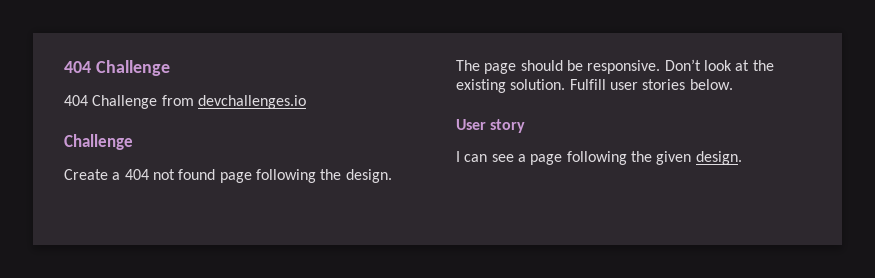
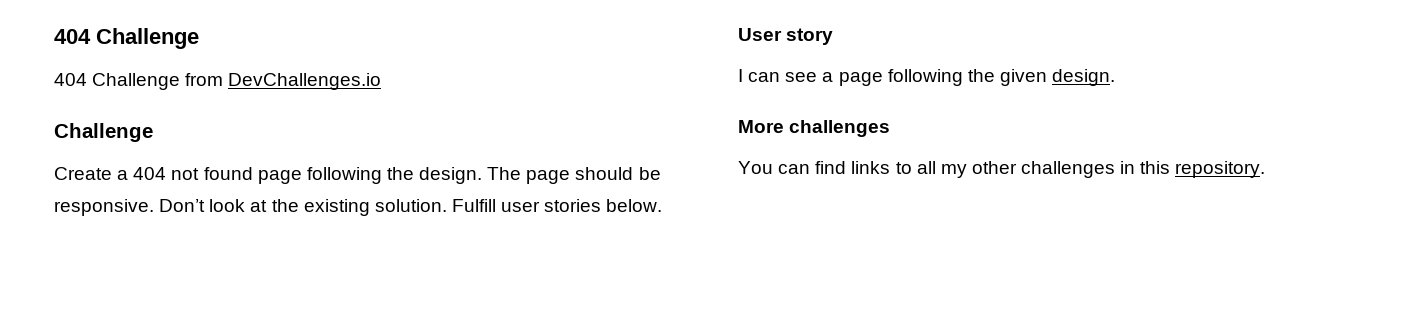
[197,95,306,109] devchallenges.io -> [228,73,382,90] DevChallenges.io
(742, 158) none -> [738,120,891,137] [738,161,1266,178] // More challenges // You can find links to all my other challenges in this repository.

